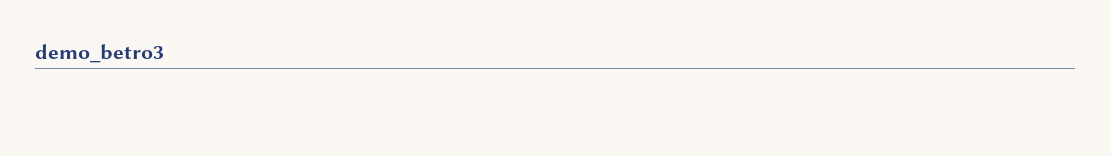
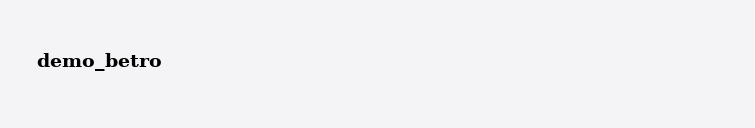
[35,44,164,63] demo_betro3 -> [37,53,162,71] demo_betro

